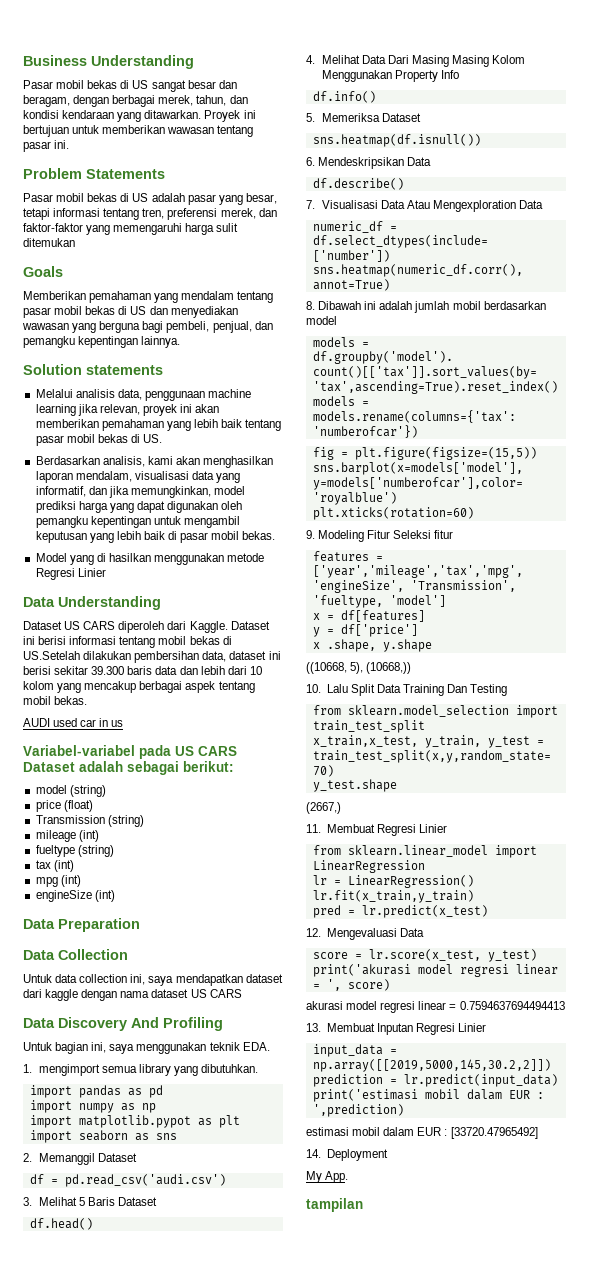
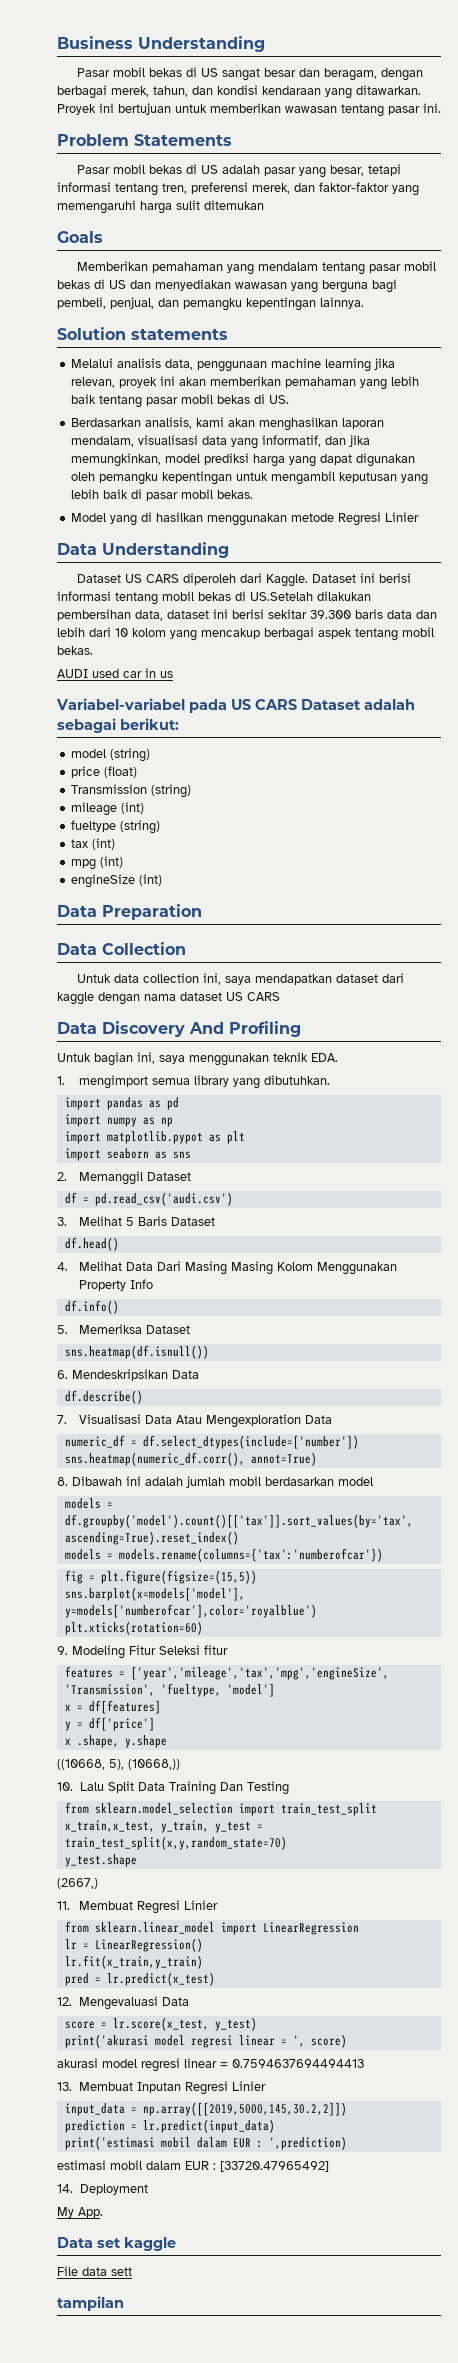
(349, 1177) none -> [57,2237,176,2251] [57,2266,132,2276] // Data set kaggle // File data sett

